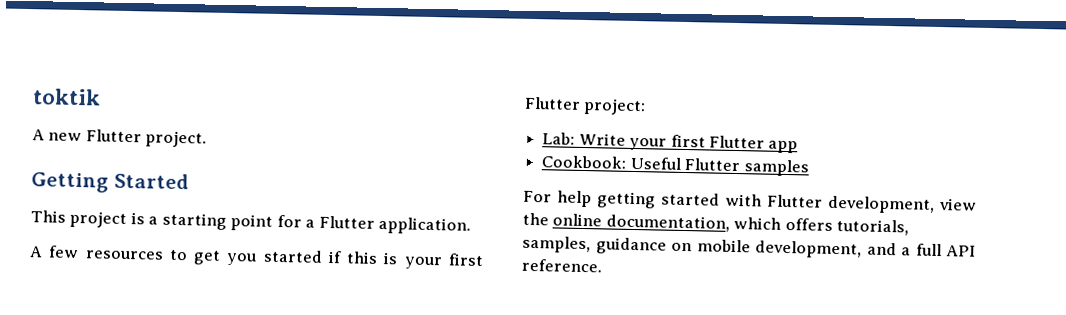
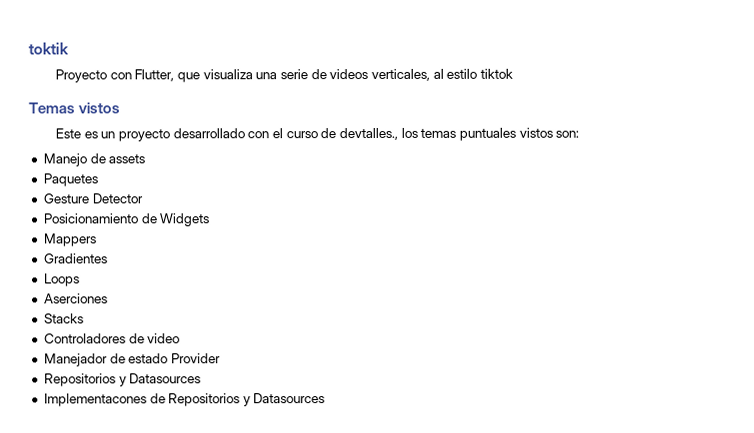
[32,129,208,148] [31,172,189,193] [30,210,472,235] [29,245,484,270] [524,96,647,116] [542,132,799,154] [541,155,809,177] [523,190,977,214] [522,212,910,236] [522,235,976,259] [521,258,602,273] A new Flutter project. // Getting Started // This project is a starting point for a Flutter application. // A few resources to get you started if this is your first Flutter project: // Lab: Write your first Flutter app // Cookbook: Useful Flutter samples // For help getting started with Flutter development, view the online documentation, which offers tutorials, samples, guidance on mobile development, and a full API reference. -> [55,68,513,83] [28,102,121,114] [55,127,580,142] [42,153,146,167] [42,173,98,187] [42,193,143,204] [42,213,211,227] [43,233,97,247] [43,253,108,264] [43,273,80,287] [43,293,108,304] [43,313,84,324] [43,333,181,344] [43,353,221,367] [43,373,202,387] [43,393,326,407] Proyecto con Flutter, que visualiza una serie de videos verticales, al estilo tiktok // Temas vistos // Este es un proyecto desarrollado con el curso de devtalles., los temas puntuales vistos son: // Manejo de assets // Paquetes // Gesture Detector // Posicionamiento de Widgets // Mappers // Gradientes // Loops // Aserciones // Stacks // Controladores de video // Manejador de estado Provider // Repositorios y Datasources // Implementacones de Repositorios y Datasources

